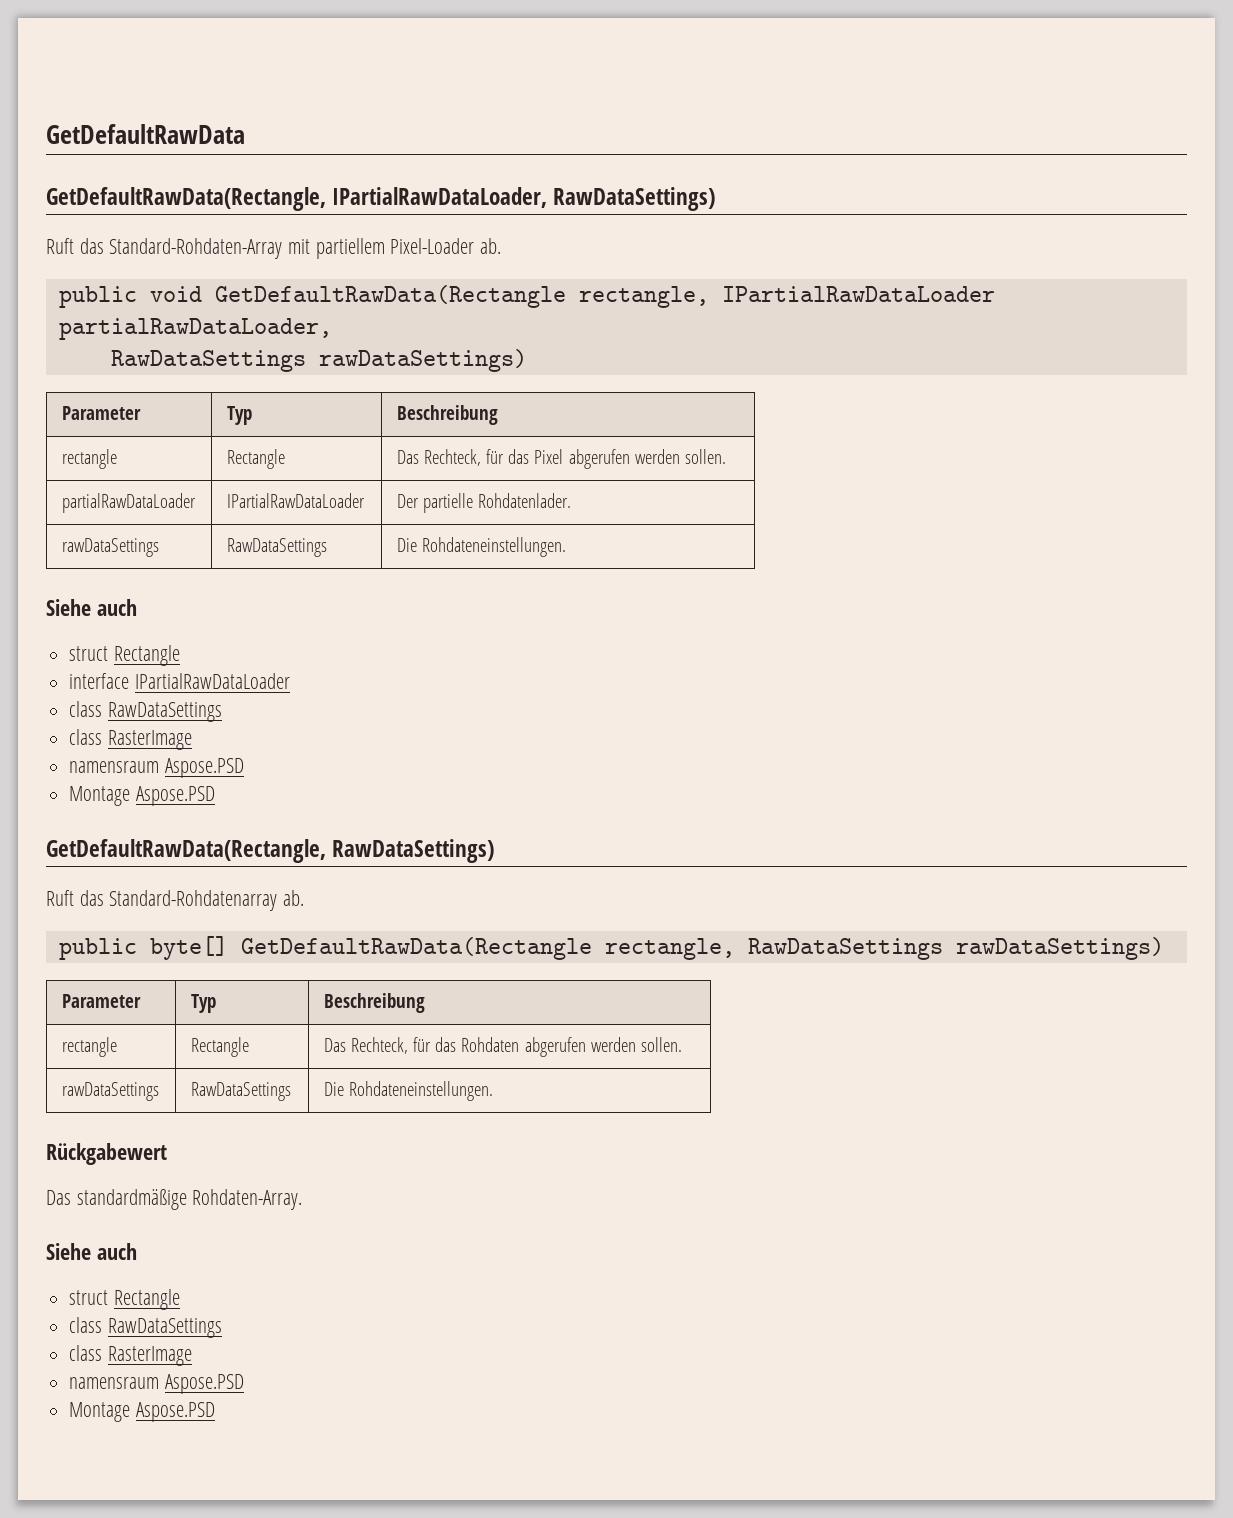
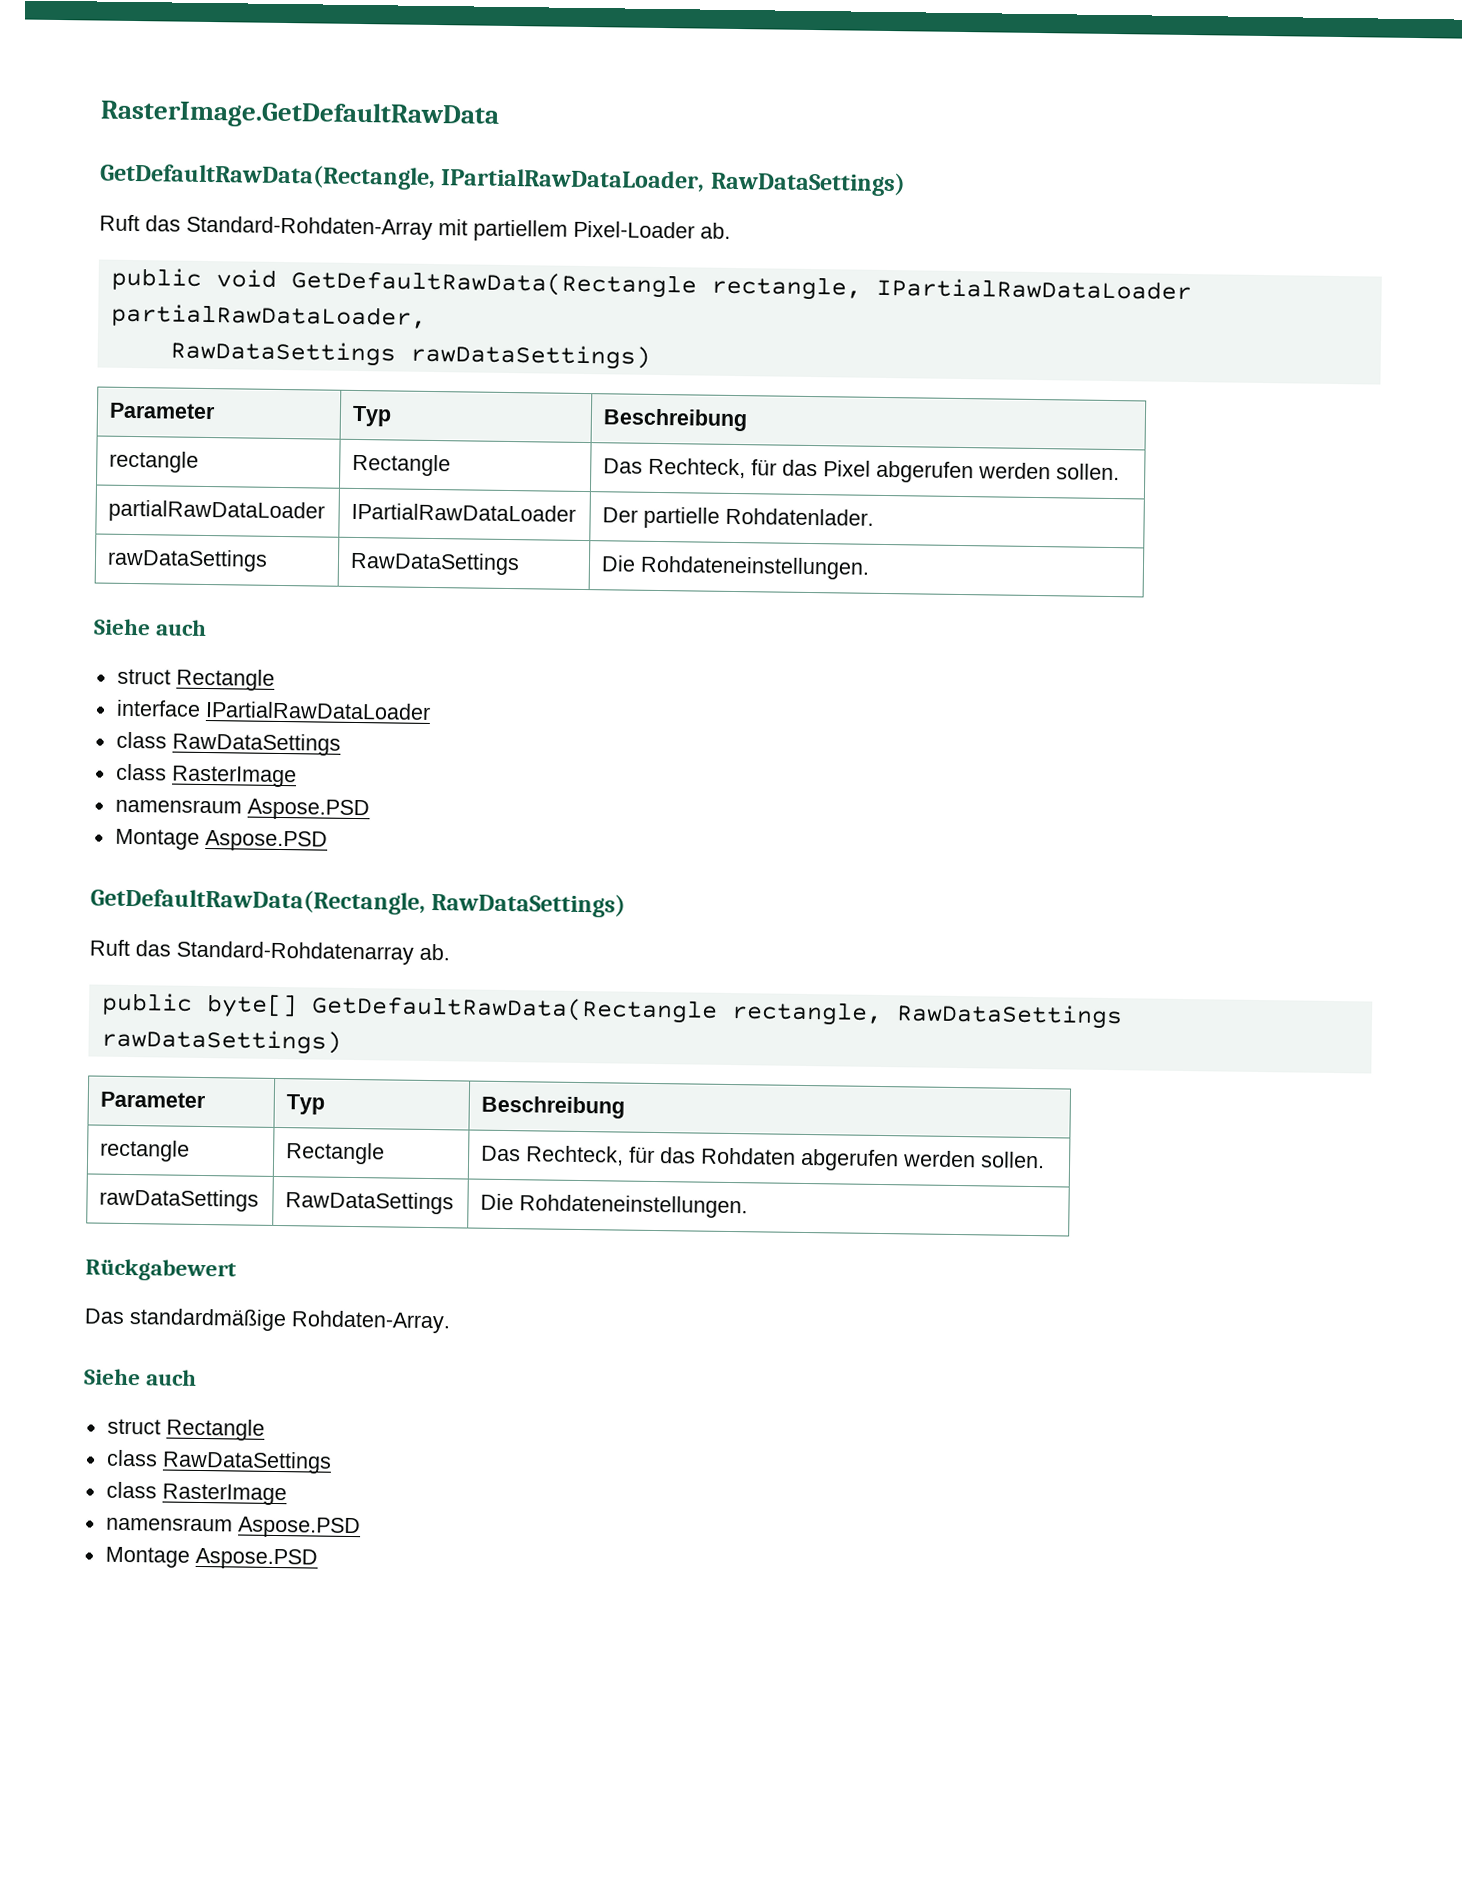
[46,124,245,144] GetDefaultRawData -> [100,99,500,130] RasterImage.GetDefaultRawData

